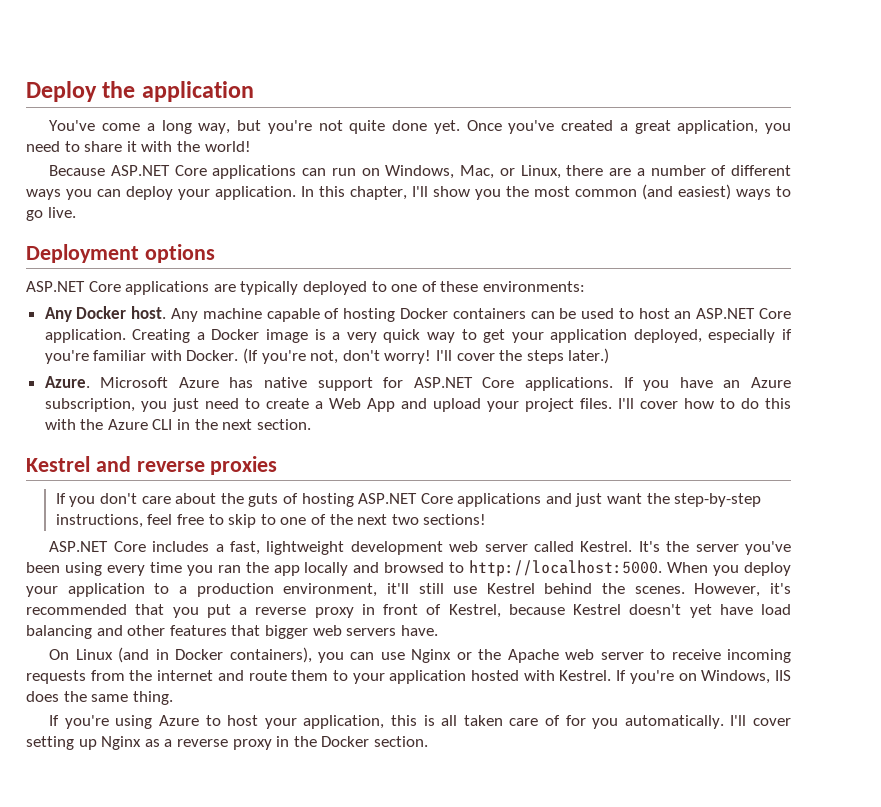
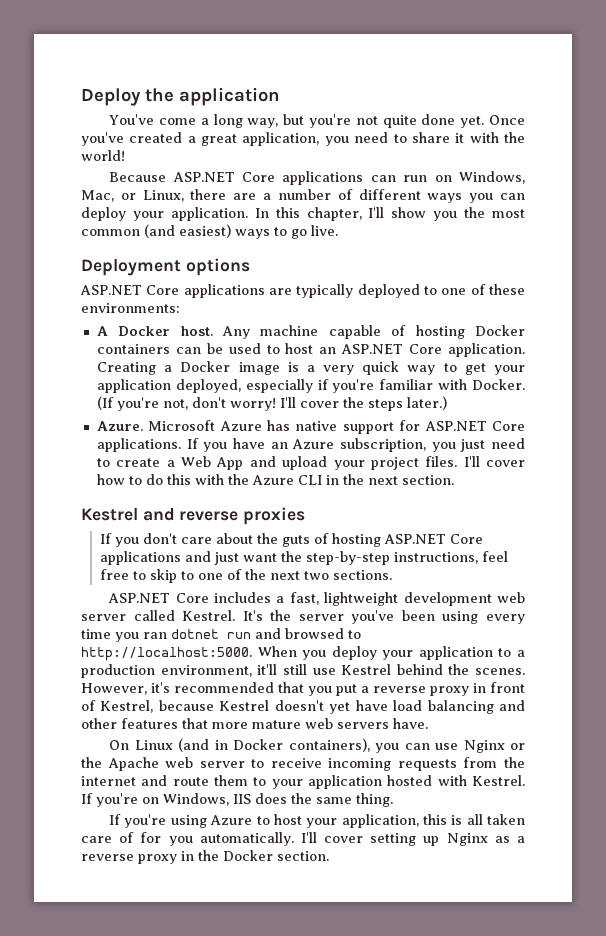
[44,307,72,322] Any -> [96,326,108,336] A
[423,514,487,525] sections! -> [332,570,392,580] sections.
[245,562,349,576] the app locally -> [171,629,251,639] dotnet run
[264,625,308,639] bigger -> [212,720,301,729] more mature

